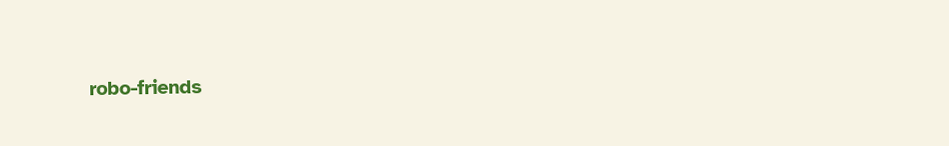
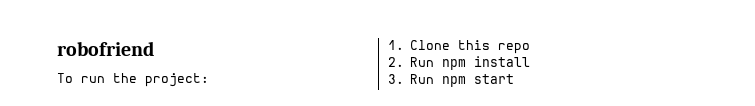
[89,78,203,96] robo-friends -> [57,41,154,56] [57,73,209,87] [388,40,531,54] [388,56,531,70] [388,74,515,87] robofriend // To run the project: // 1. Clone this repo // 2. Run npm install // 3. Run npm start

